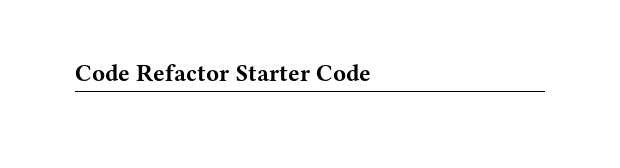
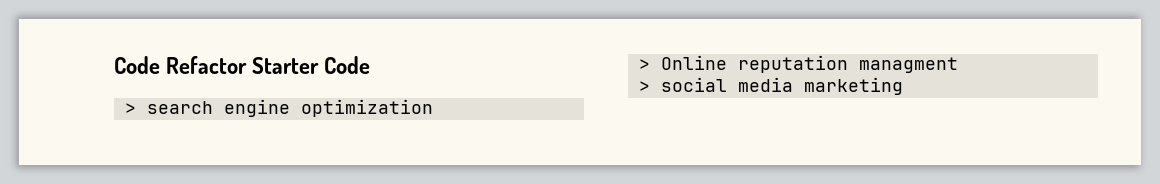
(372, 72) none -> [125,99,434,117] [639,55,959,73] [639,77,904,95] // > search engine optimization // > Online reputation managment // > social media marketing

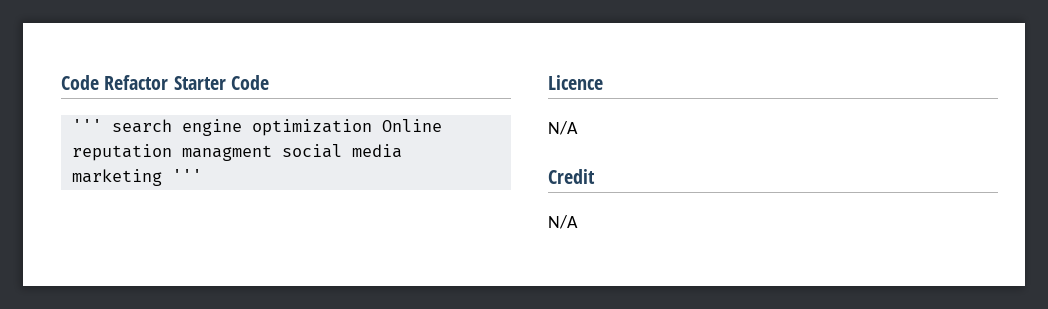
[125,103,137,114] > -> [71,119,102,132] '''
[639,59,651,70] // > -> (372, 127) none
[639,81,651,92] // > -> (272, 153) none
(904, 86) none -> [171,169,202,182] [548,75,603,90] [548,121,578,135] [548,169,595,184] [548,215,578,229] ''' // Licence // N/A // Credit // N/A

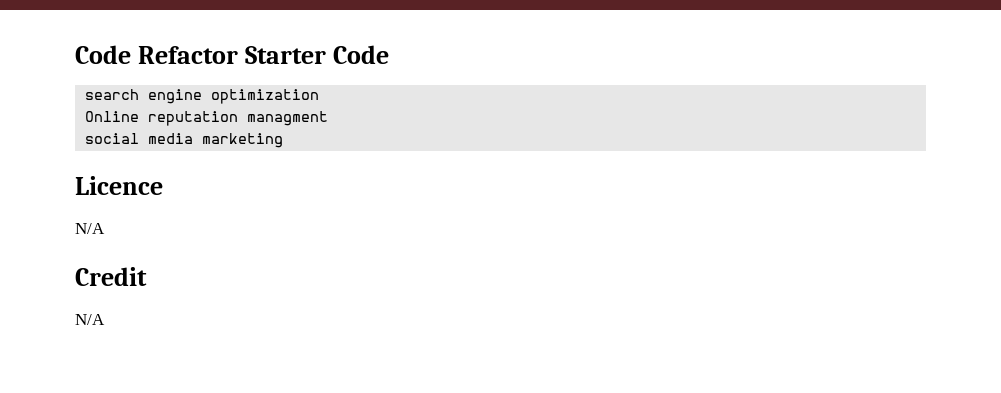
[71,119,102,132] ''' -> (389, 54) none
(372, 127) none -> (320, 96) //
(272, 153) none -> (329, 118) //
[171,169,202,182] ''' -> (284, 140) none

